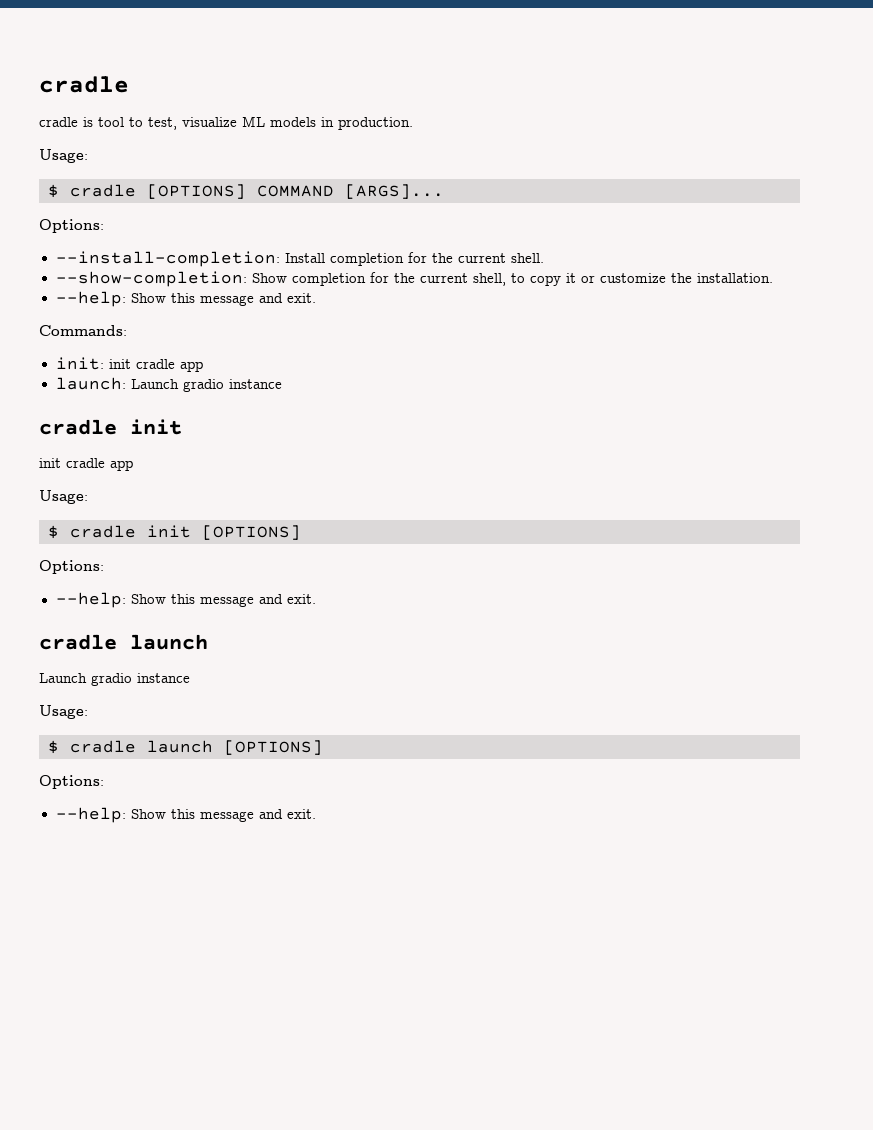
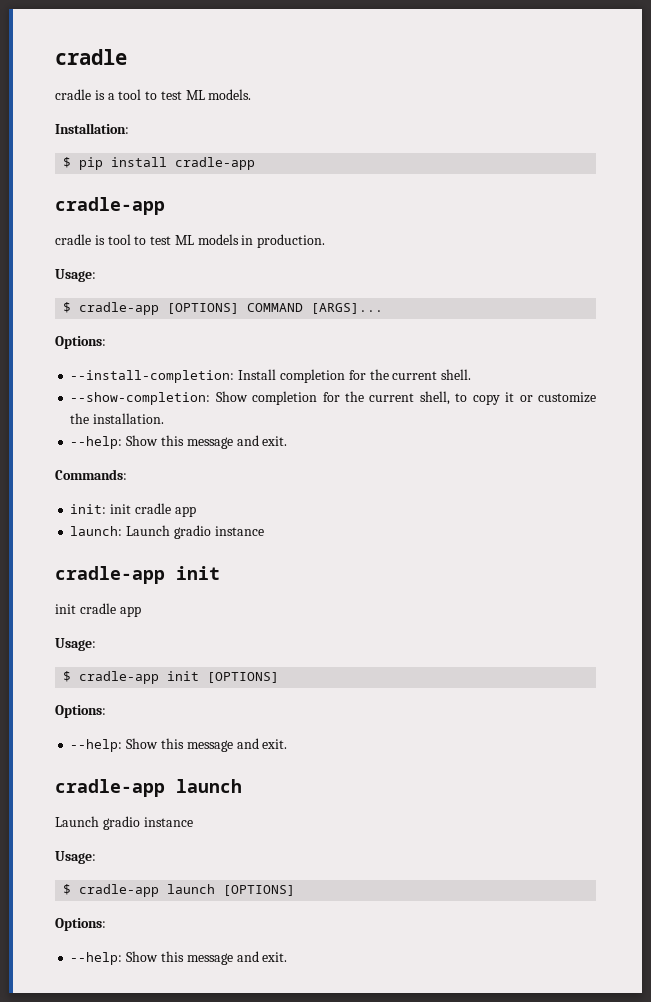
[39,76,129,93] cradle -> [55,49,127,65] [55,89,252,100] [55,123,129,134] [63,157,256,170] [55,197,165,215] cradle // cradle is a tool to test ML models. // Installation: // $ pip install cradle-app // cradle-app
[148,117,237,130] test, visualize -> [150,236,172,245] test
[70,184,136,197] cradle -> [79,302,160,315] cradle-app
[39,419,117,435] cradle -> [55,566,165,584] cradle-app
[70,525,136,538] cradle -> [79,671,160,684] cradle-app
[39,634,117,650] cradle -> [55,779,165,797] cradle-app
[70,740,136,753] cradle -> [79,884,160,897] cradle-app

